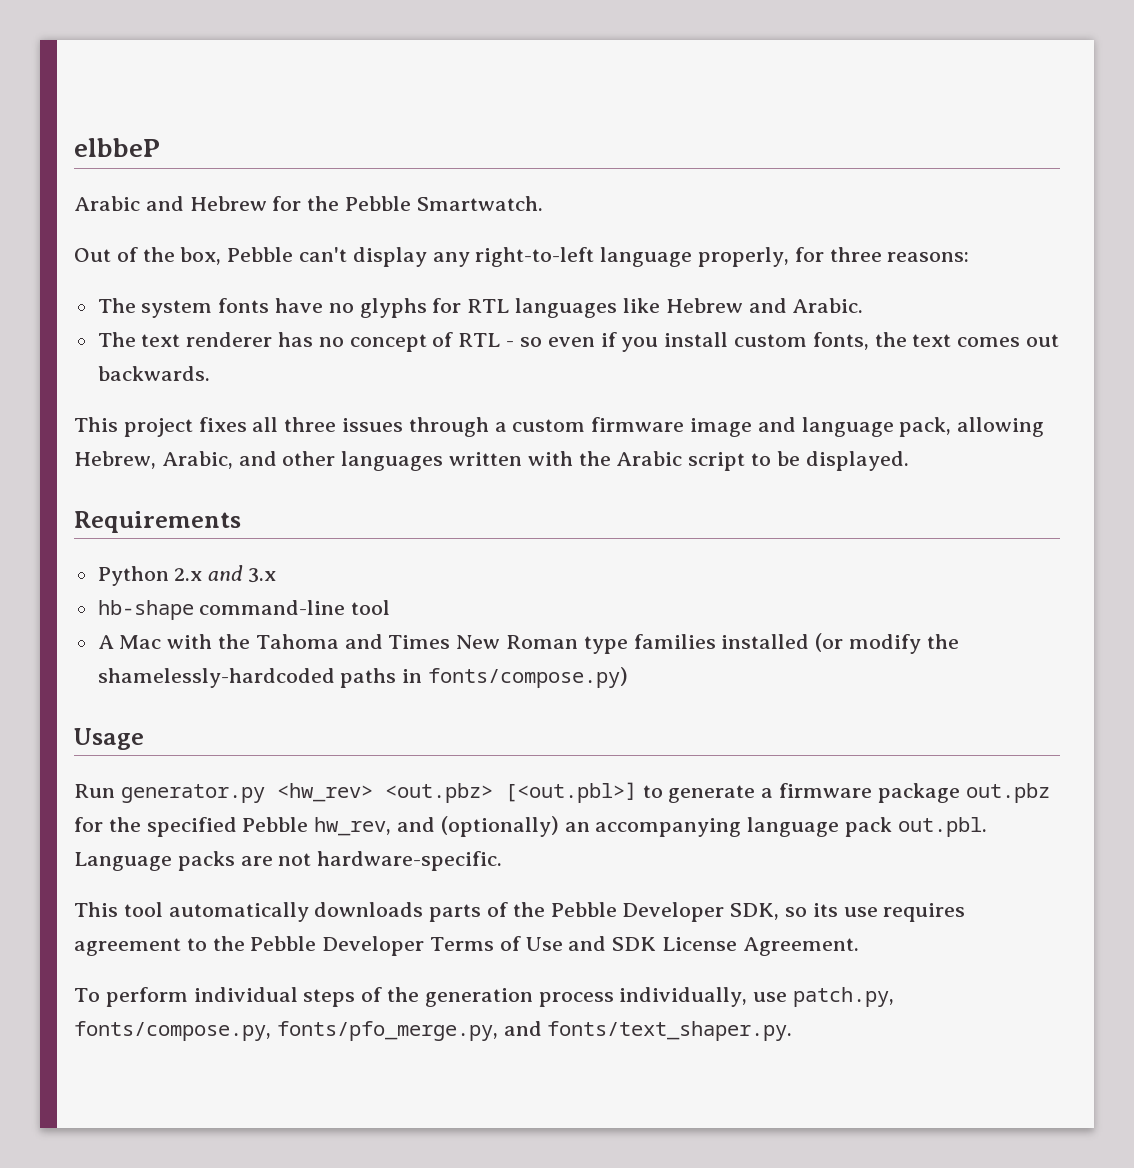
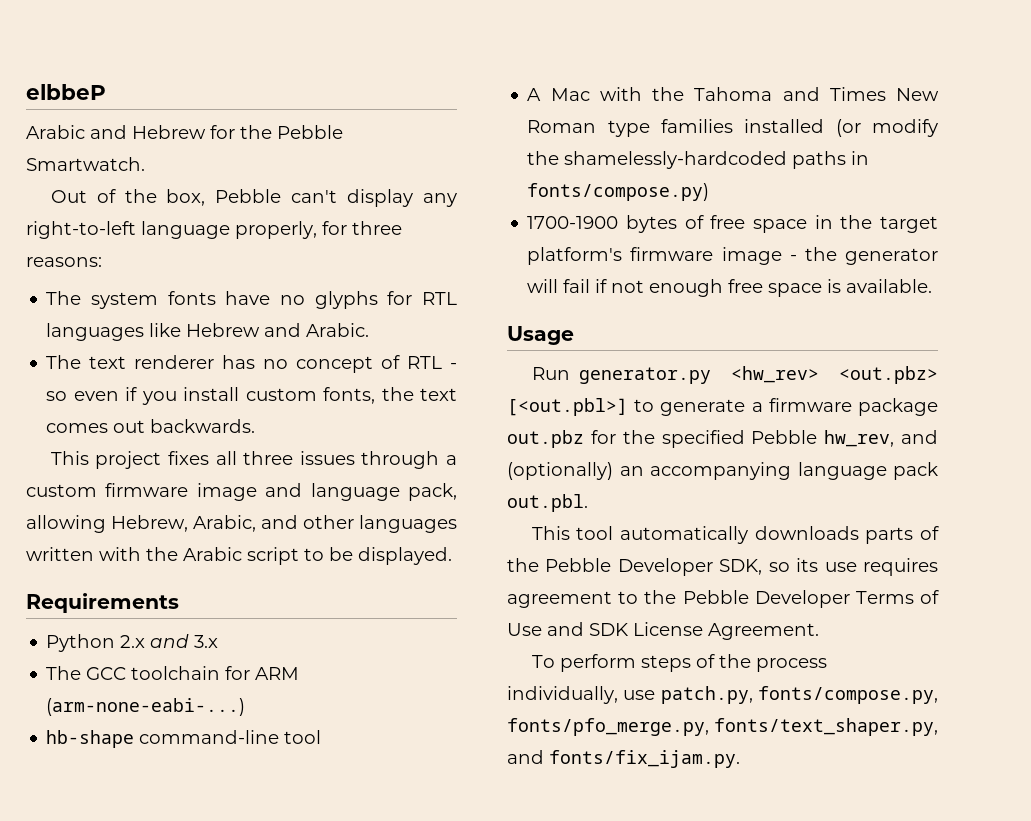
(277, 575) none -> [46,666,300,680] [46,698,246,716] // The GCC toolchain for ARM (arm-none-eabi-...)
(629, 677) none -> [527,215,938,233] [527,247,938,265] [527,279,933,297] // 1700-1900 bytes of free space in the target platform's firmware image - the generator will fail if not enough free space is available.
[74,851,503,871] Language packs are not hardware-specific. -> (588, 503) none
[193,987,298,1002] individual -> (636, 663) none
[424,988,533,1007] generation -> (751, 661) none
[503,1021,793,1041] and fonts/text_shaper.py. -> [714,718,938,736] [507,750,740,768] fonts/text_shaper.py, and fonts/fix_ijam.py.

